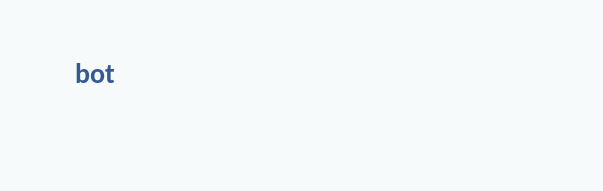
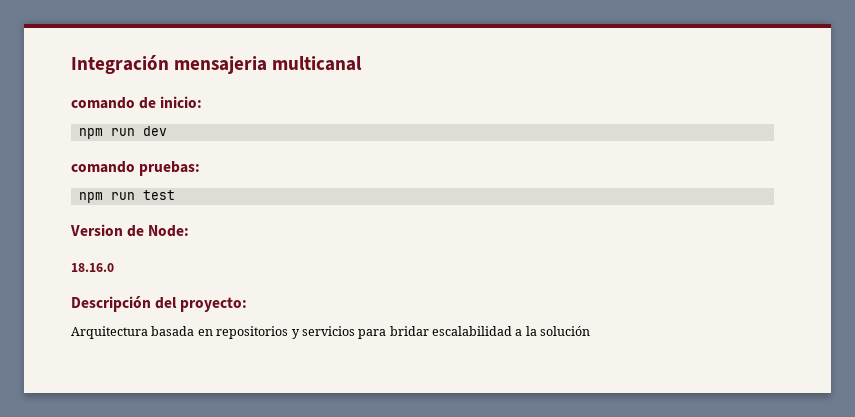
[75,63,115,83] bot -> [71,55,363,74] [71,96,203,109] [78,126,167,139] [71,161,201,176] [78,190,175,203] [70,224,190,237] [71,263,114,272] [71,296,248,312] [71,326,591,339] Integración mensajeria multicanal // comando de inicio: // npm run dev // comando pruebas: // npm run test // Version de Node: // 18.16.0 // Descripción del proyecto: // Arquitectura basada en repositorios y servicios para bridar escalabilidad a la solución

